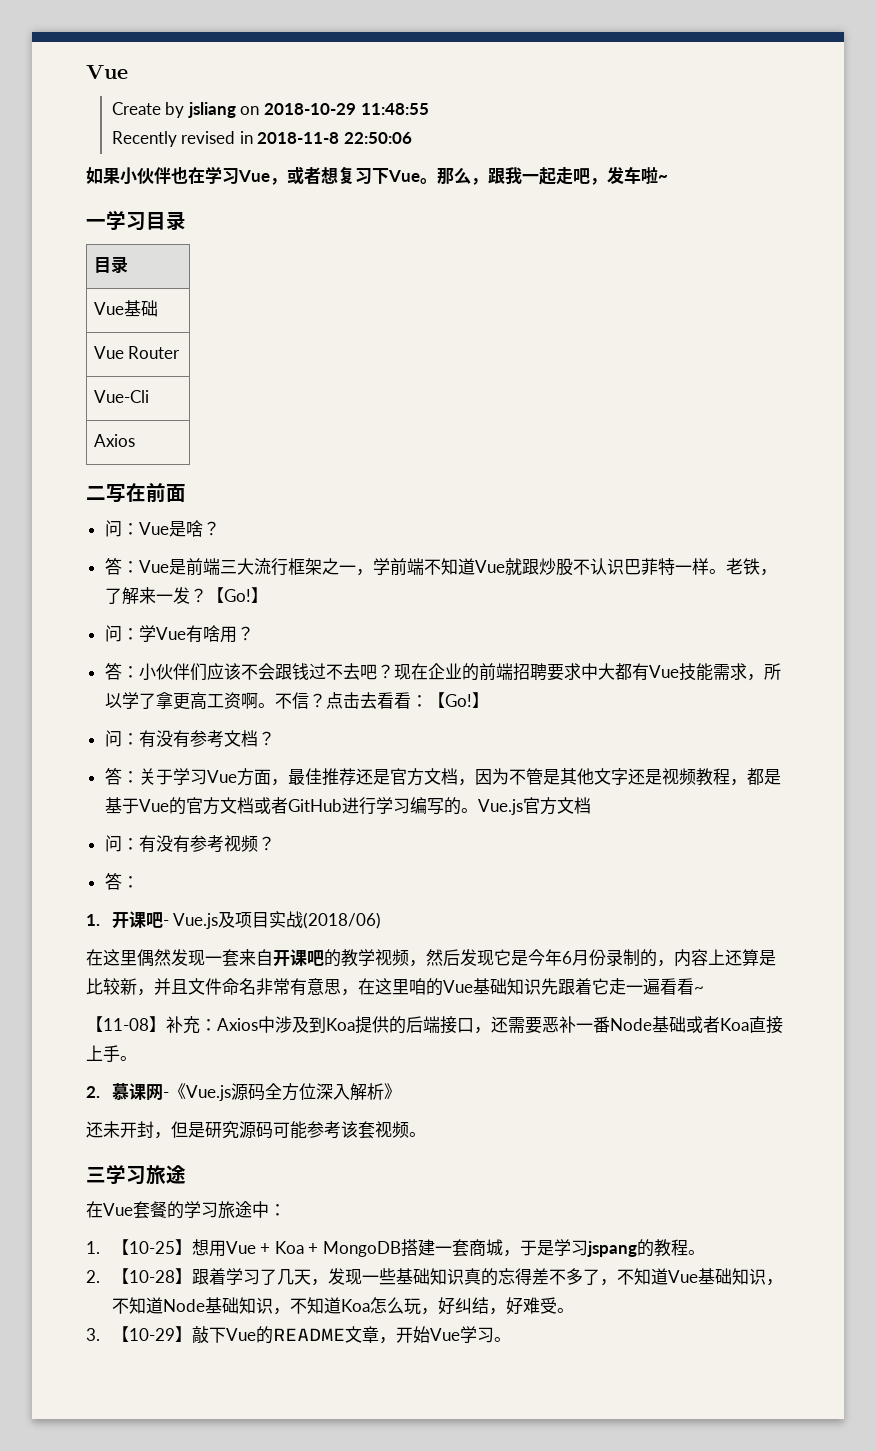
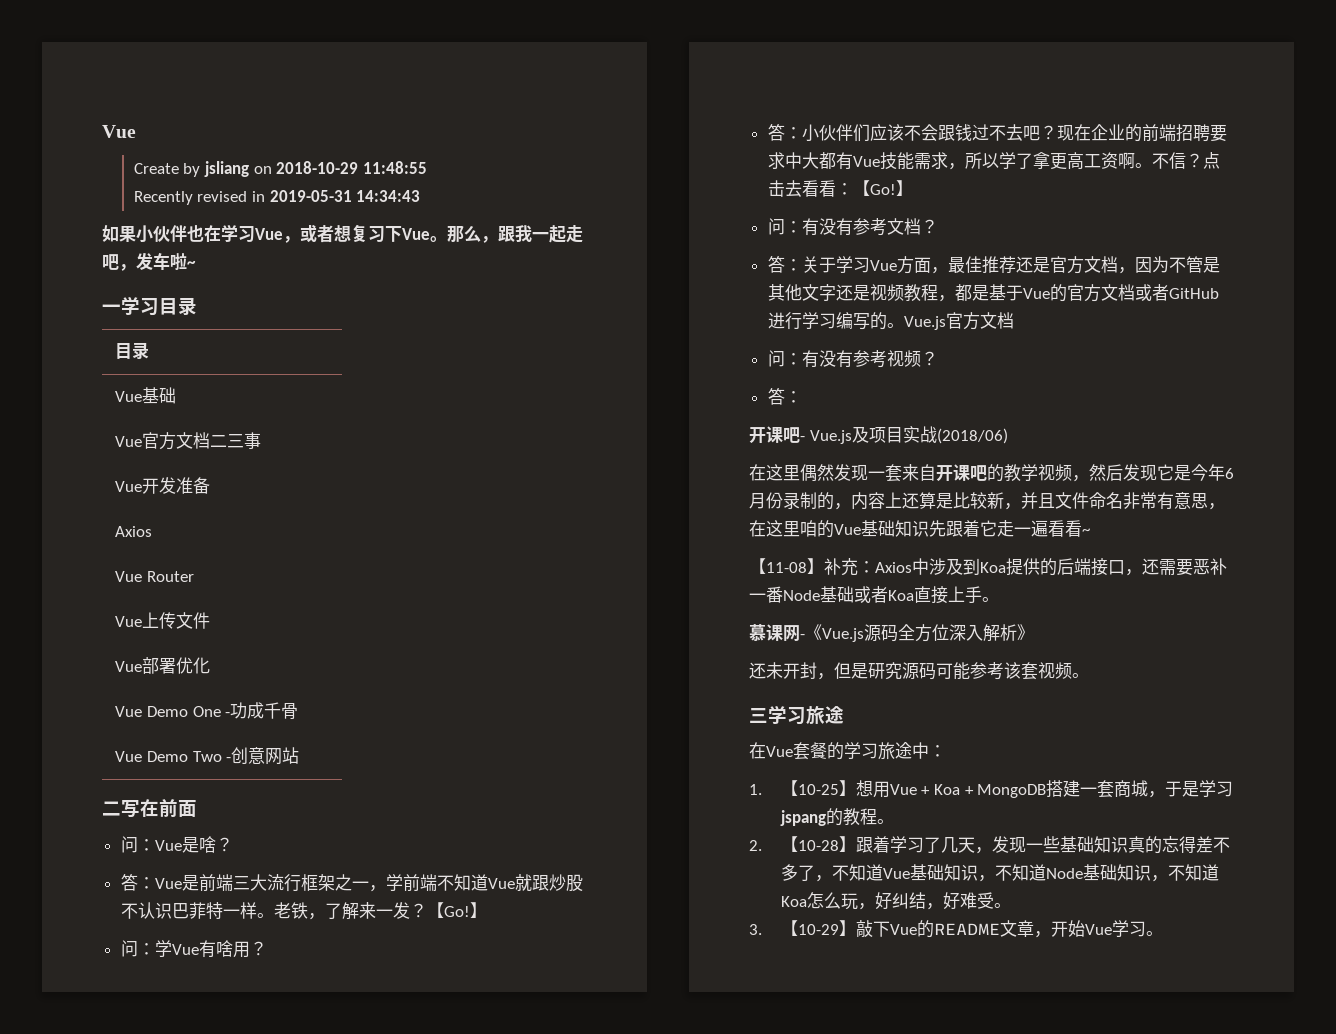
[257,132,412,144] 2018-11-8 22:50:06 -> [269,190,421,202] 2019-05-31 14:34:43
[128,346,181,359] [93,390,149,403] [93,434,135,447] Router // Vue-Cli // Axios -> [142,432,262,450] [115,477,211,494] [115,526,153,537] [115,571,195,582] [115,612,211,629] [115,657,211,674] [115,702,299,719] [115,747,300,765] 官方文档二三事 // Vue开发准备 // Axios // Vue Router // Vue上传文件 // Vue部署优化 // Vue Demo One -功成千骨 // Vue Demo Two -创意网站
[86,914,100,926] 1. -> (802, 397) none
[86,1086,100,1098] 2. -> (999, 599) none

